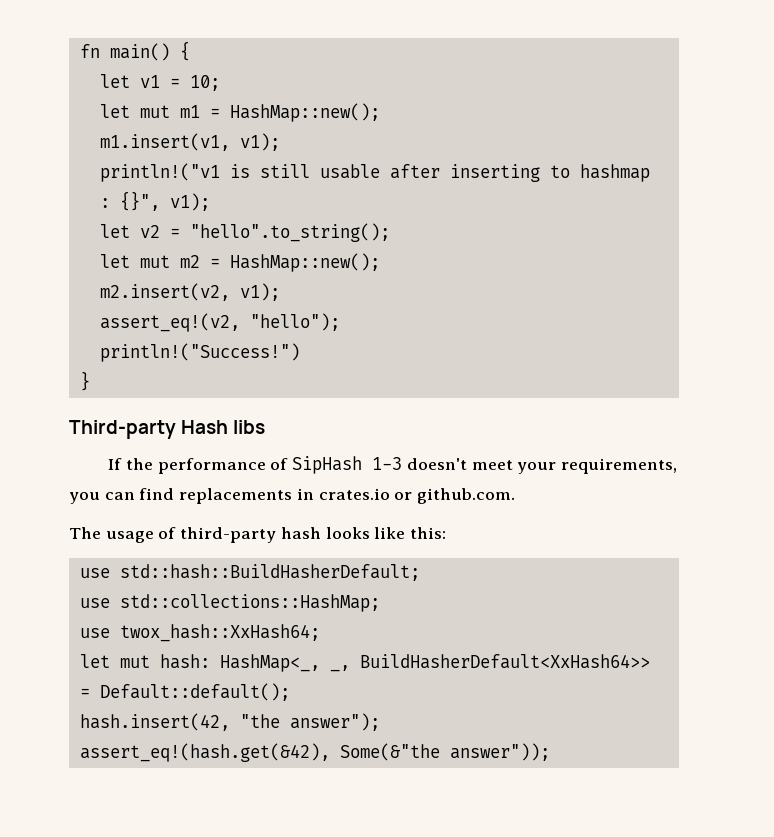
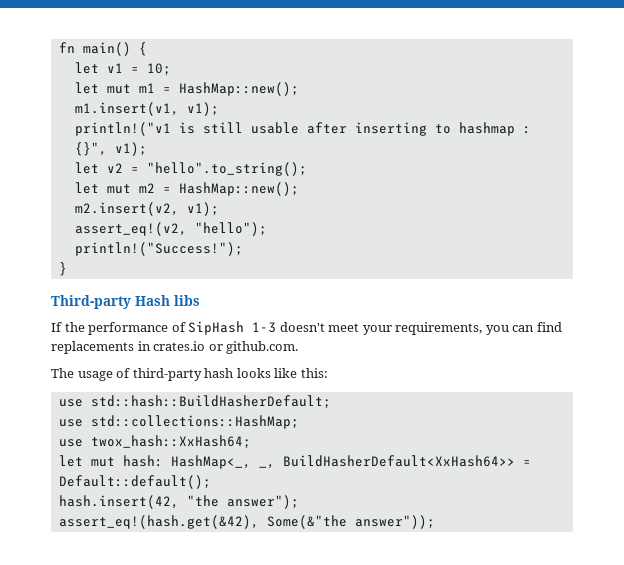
[99,343,300,362] println!("Success!") -> [74,242,243,256] println!("Success!");

